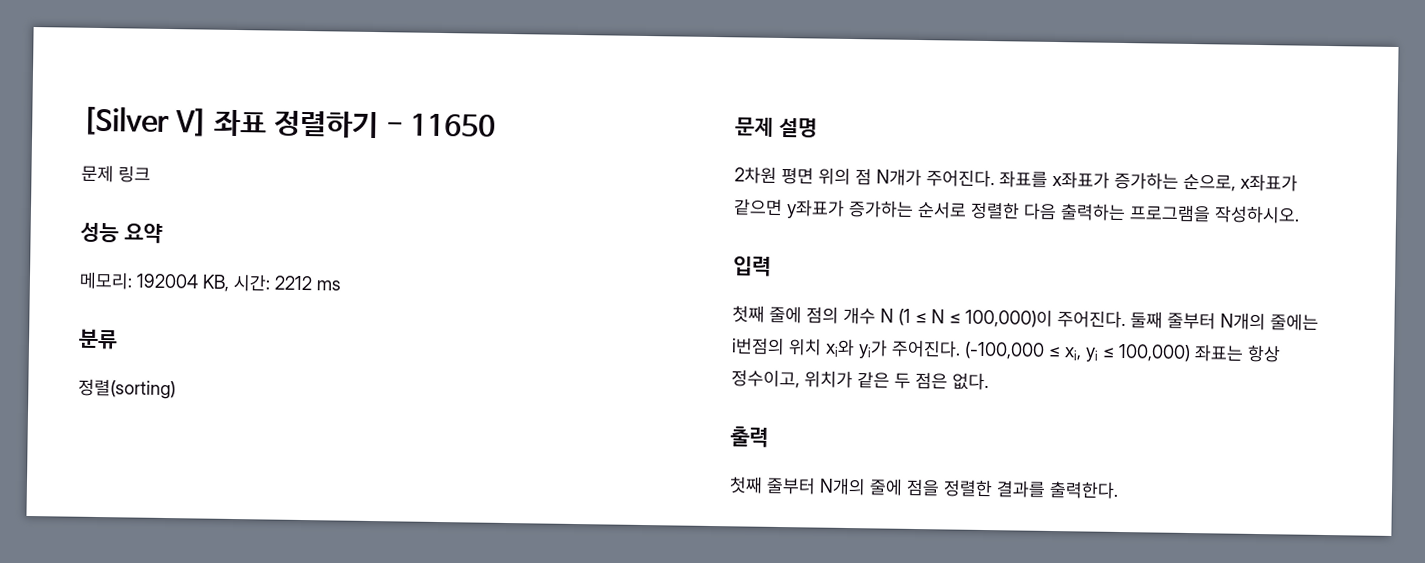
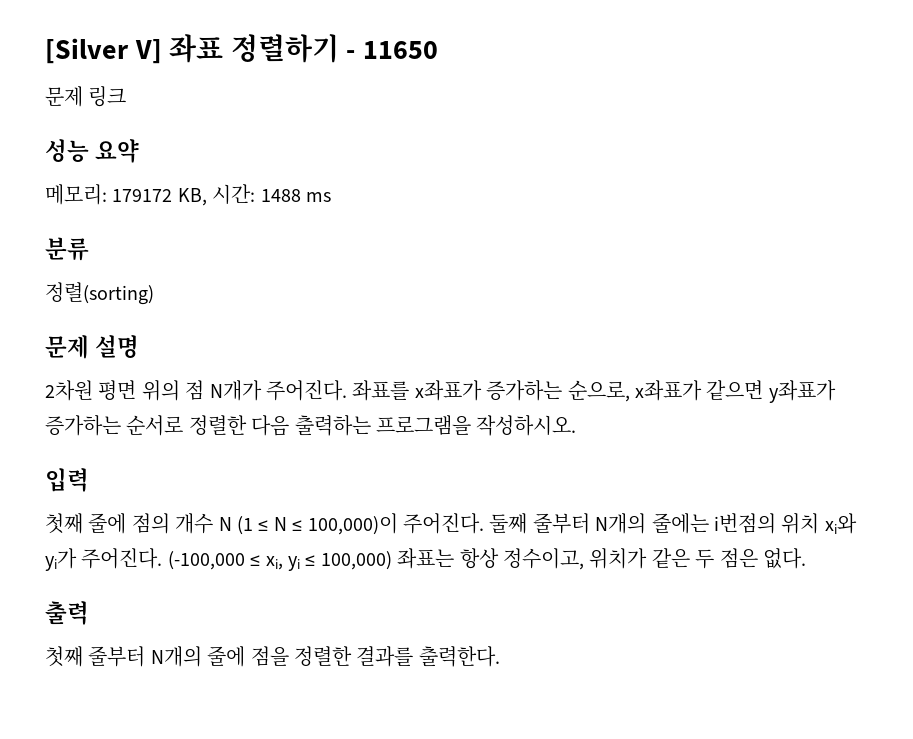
[136,273,199,289] 192004 -> [112,189,173,202] 179172
[274,275,313,291] 2212 -> [260,189,301,202] 1488

